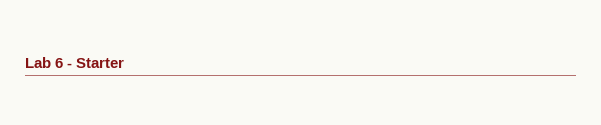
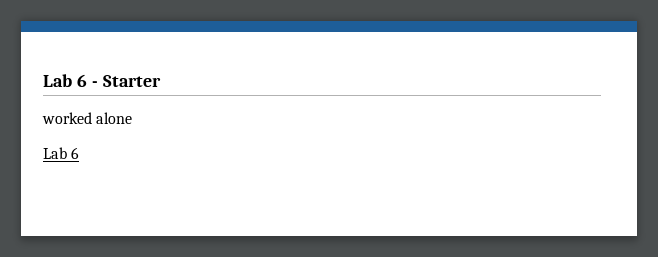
(125, 63) none -> [42,112,133,124] [43,147,80,159] // worked alone // Lab 6

